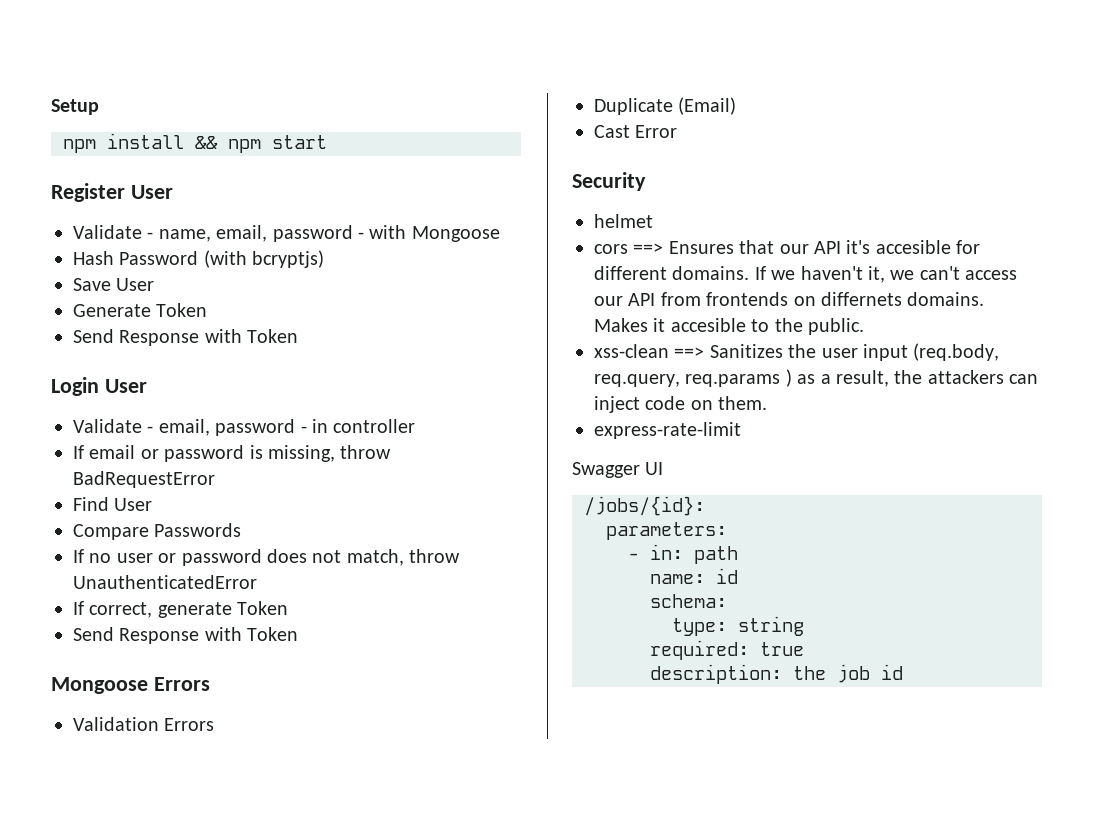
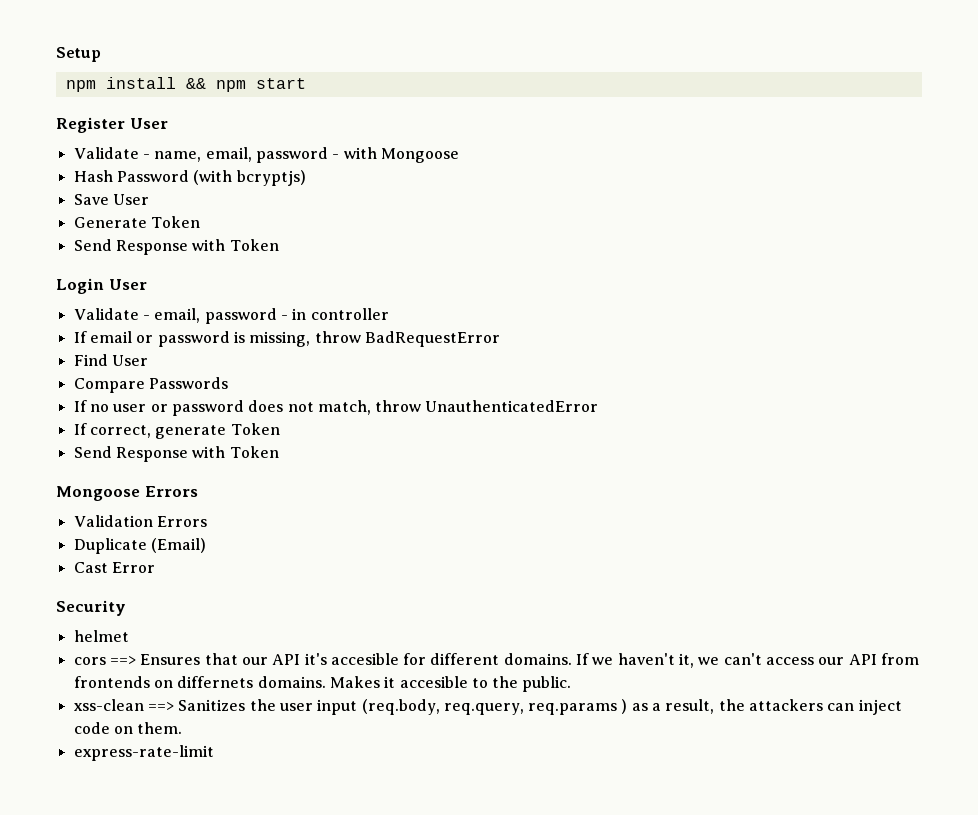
[572,462,664,478] [584,496,705,516] [606,522,727,540] [628,544,738,564] [650,568,738,584] [650,594,727,608] [672,616,804,636] [650,640,804,660] [650,664,903,684] // Swagger UI // /jobs/{id}: // parameters: // - in: path // name: id // schema: // type: string // required: true // description: the job id -> (214, 753) none

